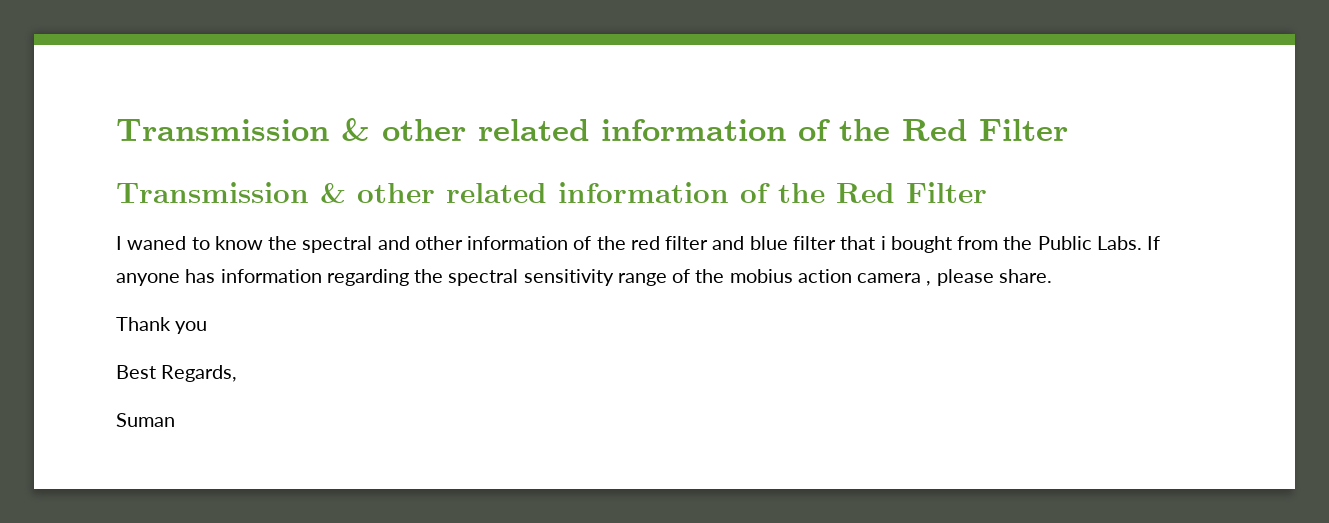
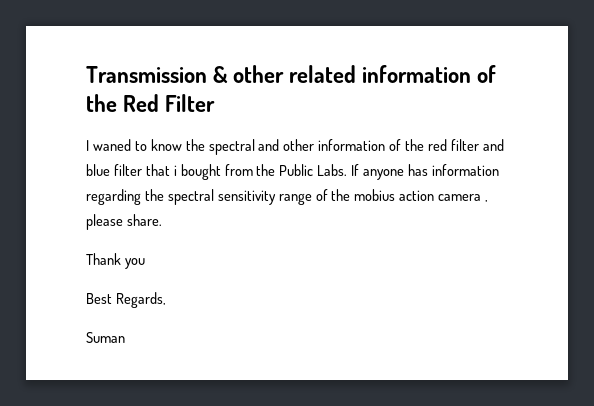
[116,118,1068,141] [116,182,987,203] Transmission & other related information of the Red Filter // Transmission & other related information of the Red Filter -> [86,65,497,83] [86,94,216,112] Transmission & other related information of the Red Filter

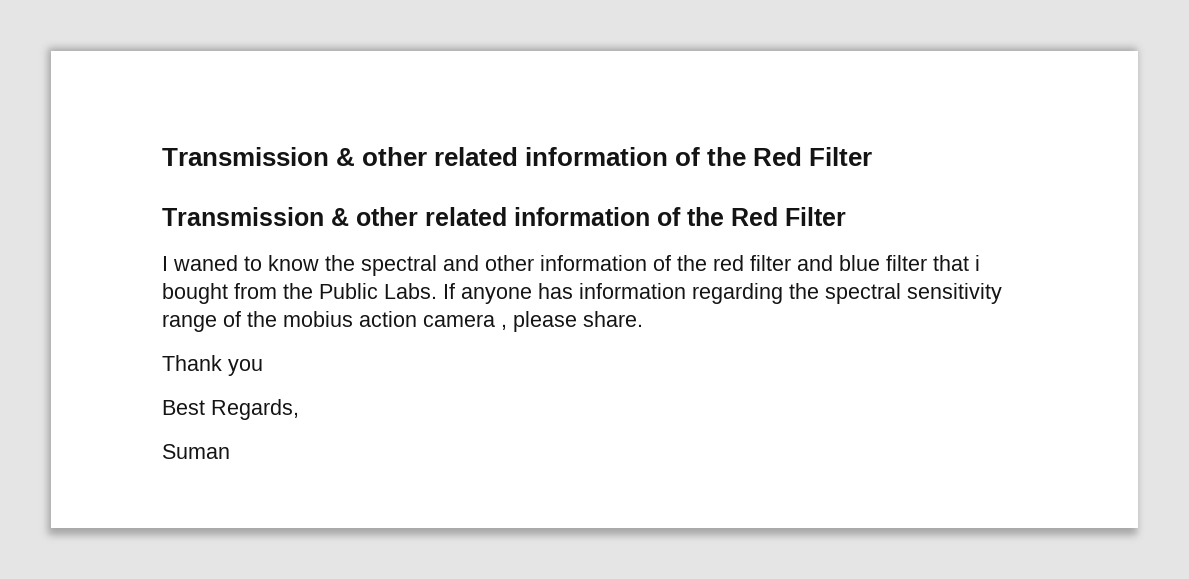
[86,65,497,83] [86,94,216,112] Transmission & other related information of the Red Filter -> [162,147,873,166] [162,207,846,226] Transmission & other related information of the Red Filter // Transmission & other related information of the Red Filter

